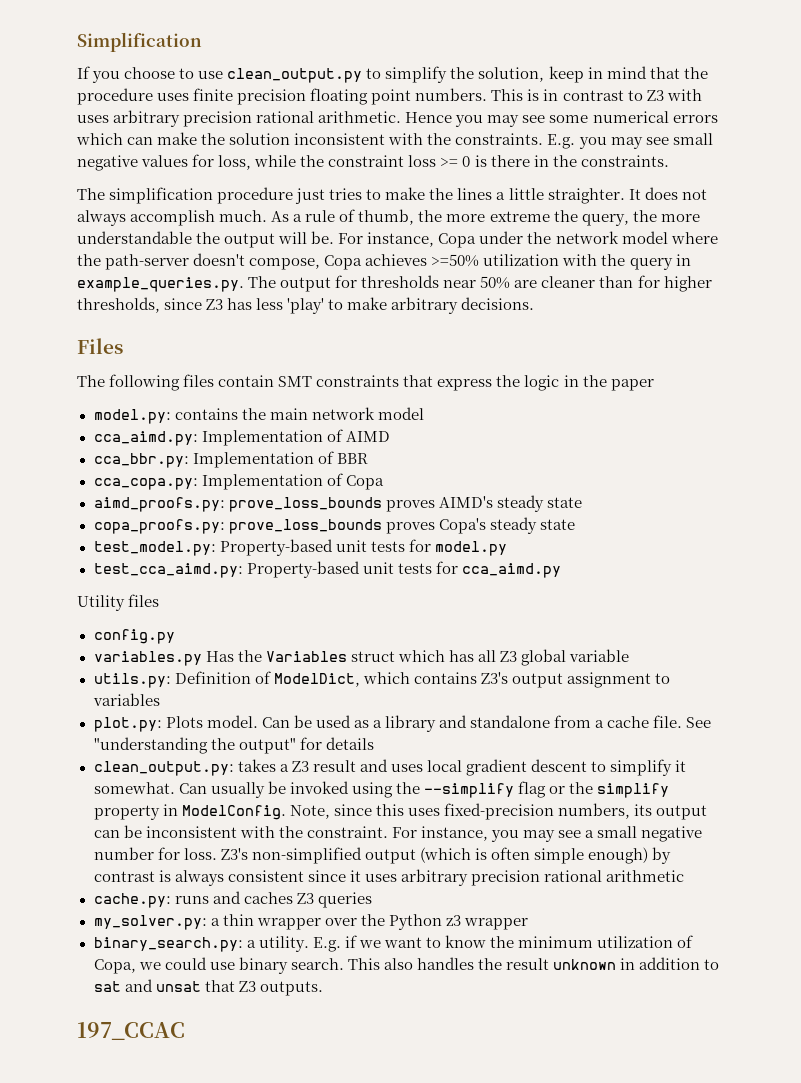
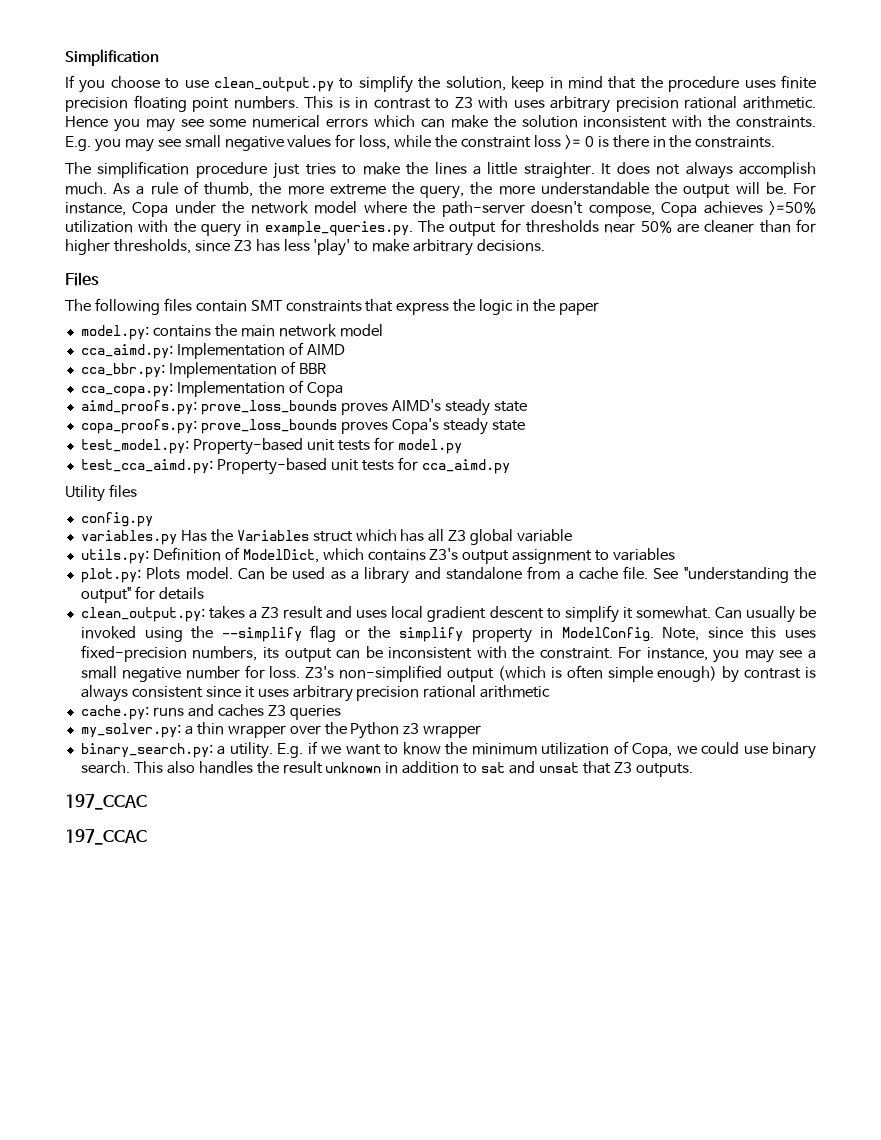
(185, 1031) none -> [65,829,147,845] // 197_CCAC

